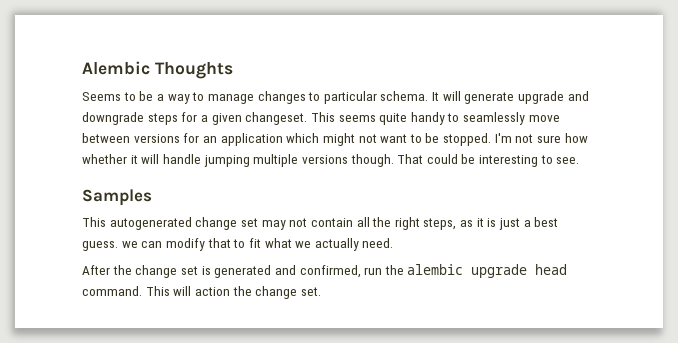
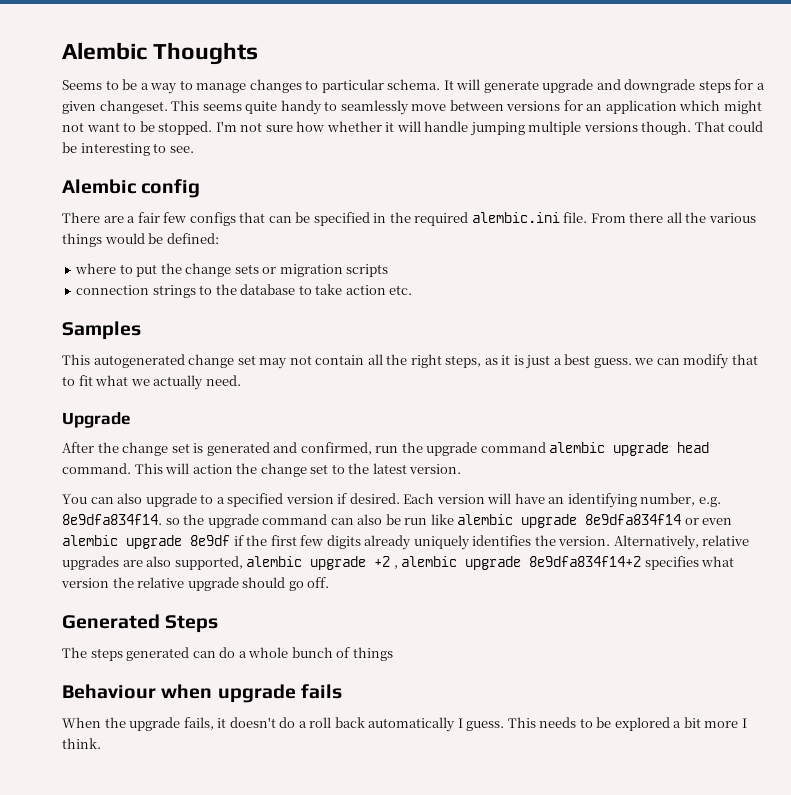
(580, 160) none -> [62,179,201,198] [62,212,756,226] [62,233,219,247] [75,263,389,277] [76,284,413,298] // Alembic config // There are a fair few configs that can be specified in the required alembic.ini file. From there all the various things would be defined: // where to put the change sets or migration scripts // connection strings to the database to take action etc.
(394, 243) none -> [62,412,131,428] // Upgrade
(404, 270) none -> [426,442,546,456] upgrade command
[300,287,321,296] set. -> [310,463,462,474] [62,493,721,508] [62,514,733,528] [62,535,750,550] [62,556,735,570] [61,577,330,591] [62,614,219,633] [62,647,393,661] [62,684,342,703] [62,717,747,732] [62,738,101,749] set to the latest version. // You can also upgrade to a specified version if desired. Each version will have an identifying number, e.g. 8e9dfa834f14. so the upgrade command can also be run like alembic upgrade 8e9dfa834f14 or even alembic upgrade 8e9df if the first few digits already uniquely identifies the version. Alternatively, relative upgrades are also supported, alembic upgrade +2 , alembic upgrade 8e9dfa834f14+2 specifies what version the relative upgrade should go off. // Generated Steps // The steps generated can do a whole bunch of things // Behaviour when upgrade fails // When the upgrade fails, it doesn't do a roll back automatically I guess. This needs to be explored a bit more I think.

